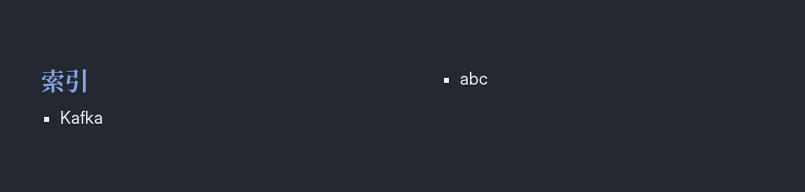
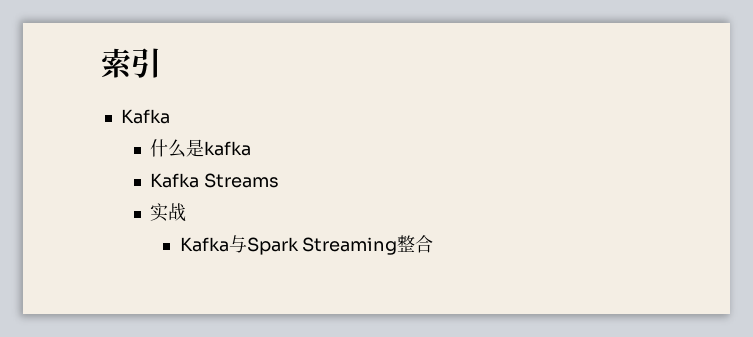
[458,71,488,85] abc -> [150,139,252,158] [150,173,280,188] [150,203,187,222] [179,235,434,255] 什么是kafka // Kafka Streams // 实战 // Kafka与Spark Streaming整合

